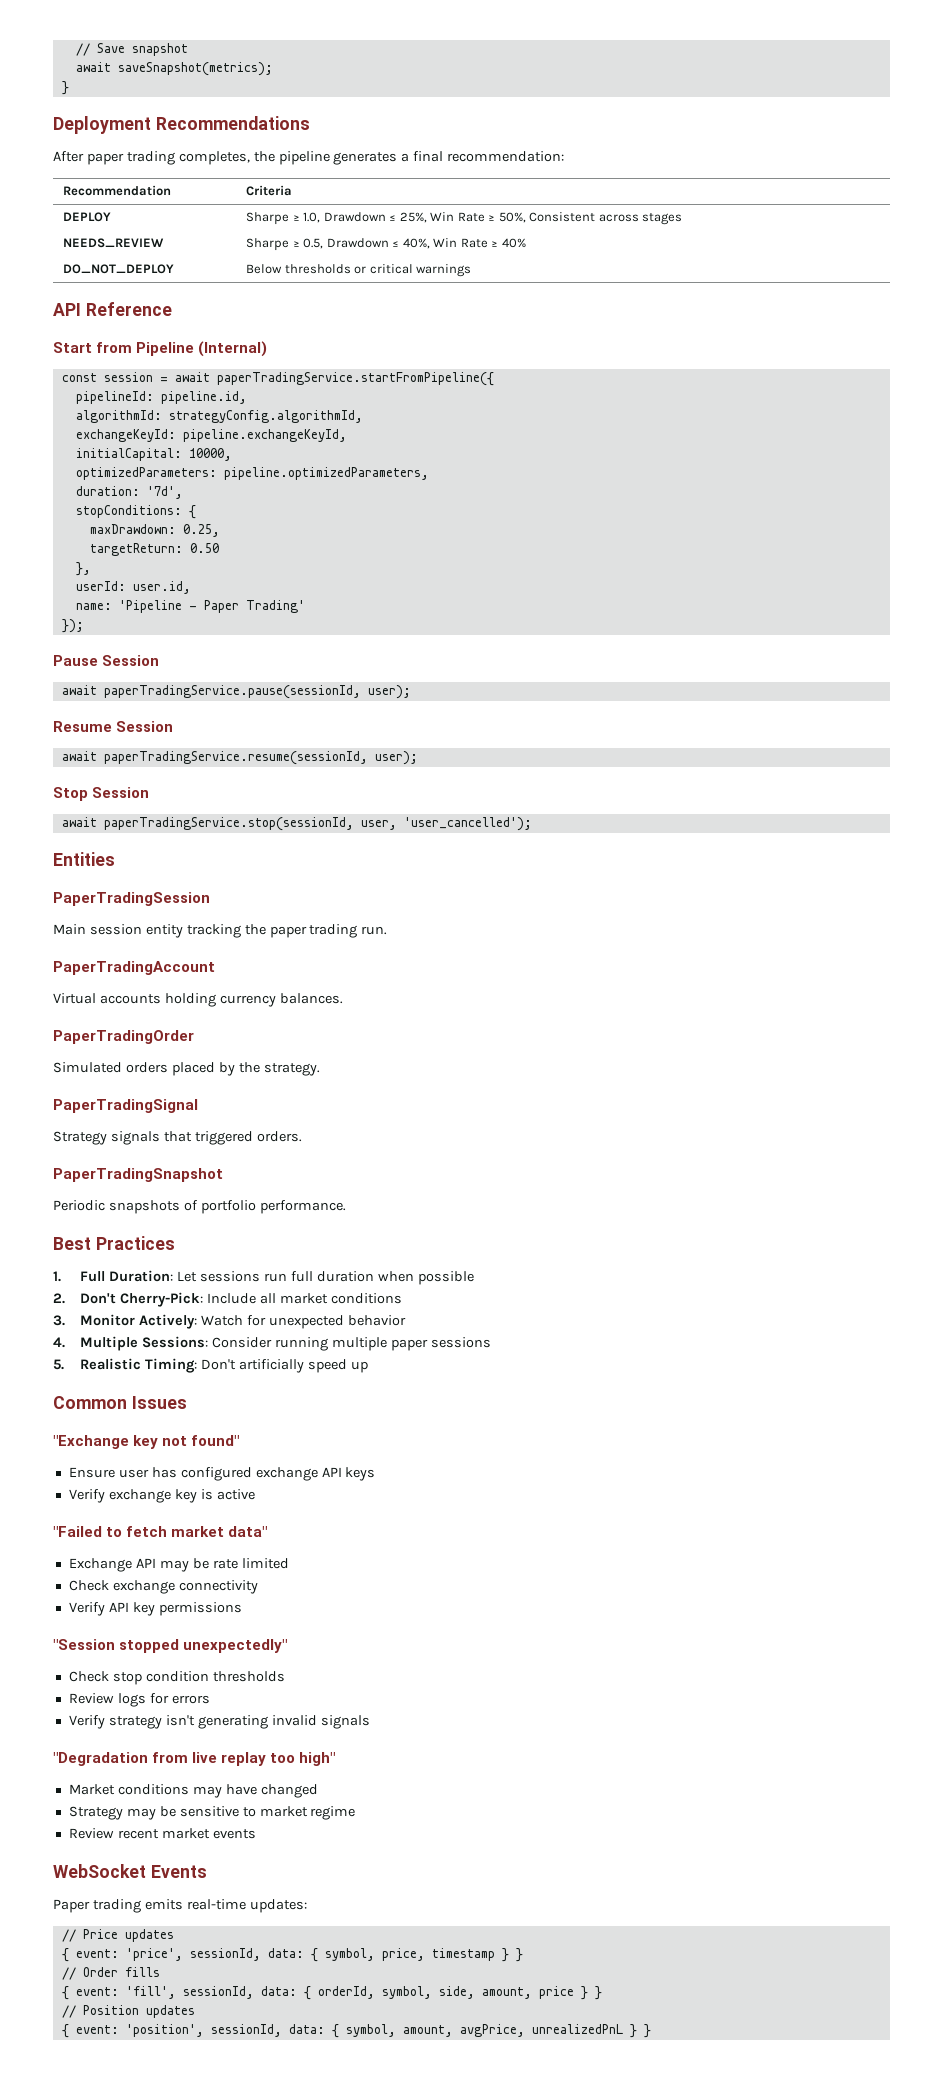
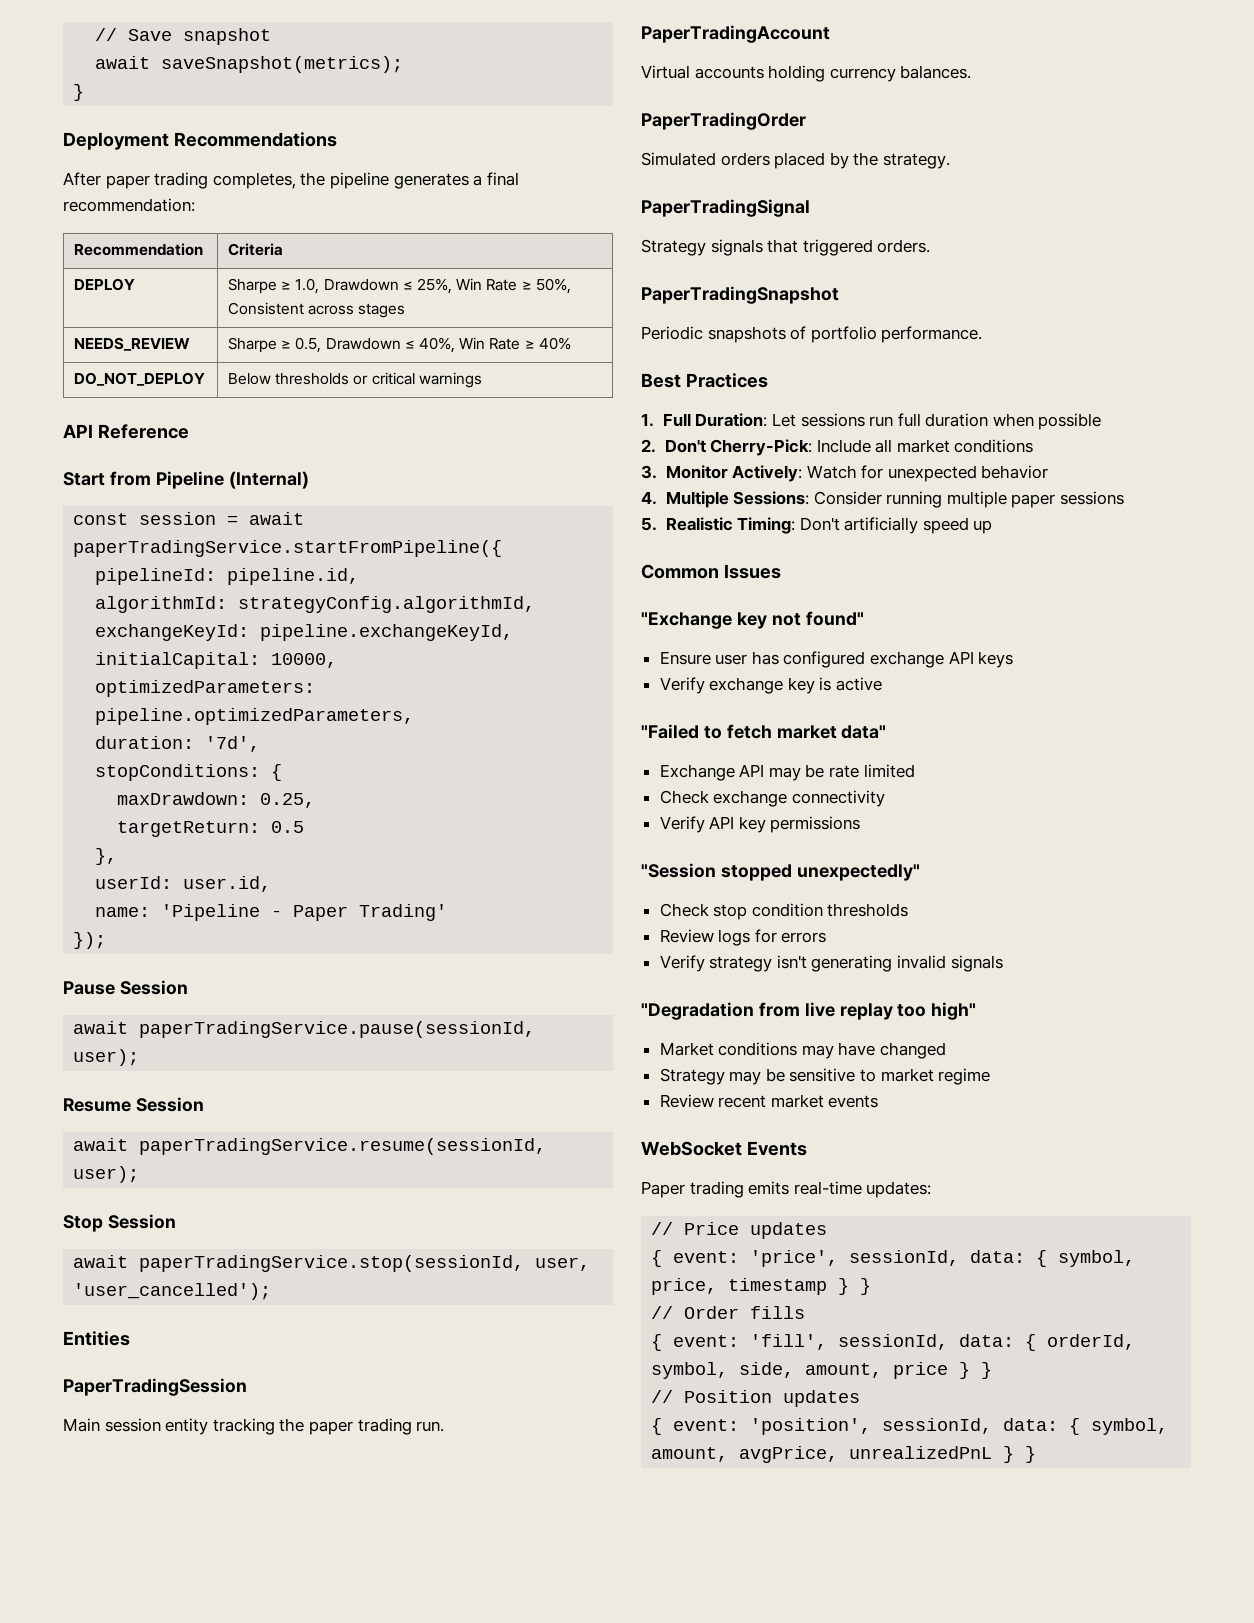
[189,543,219,553] 0.50 -> [271,821,305,833] 0.5

